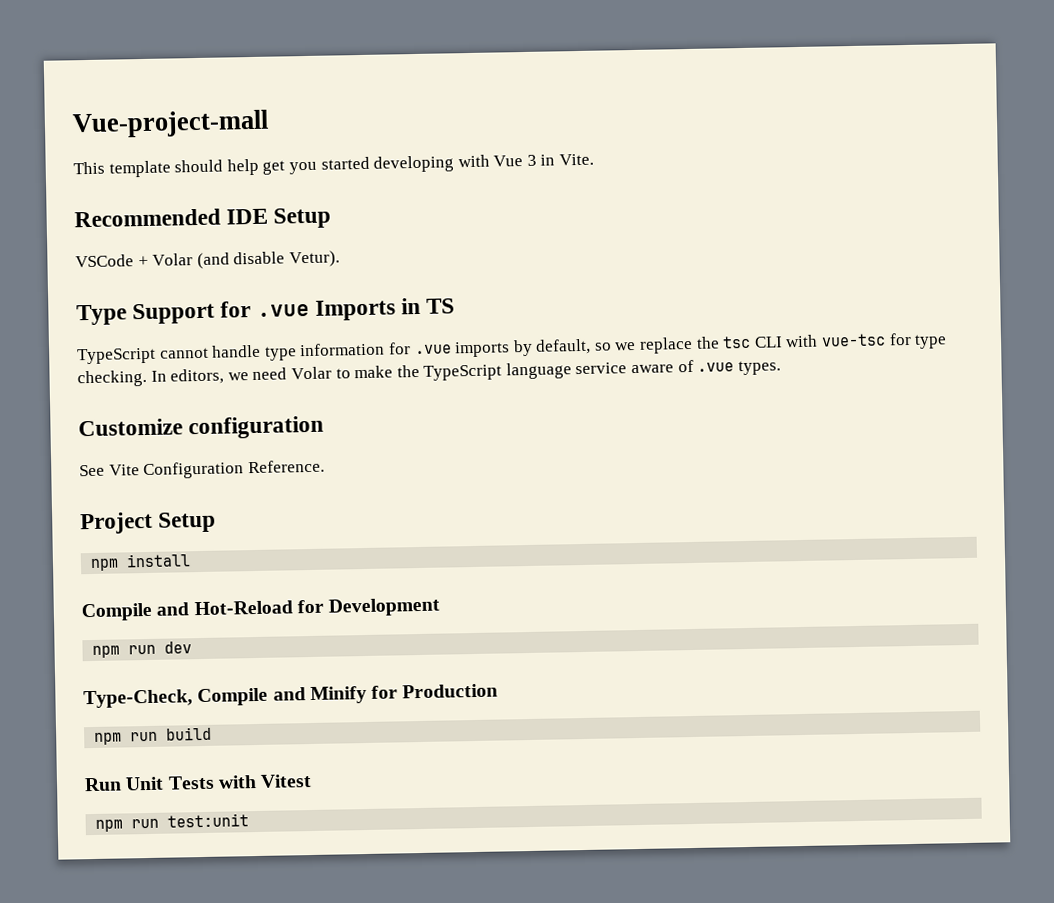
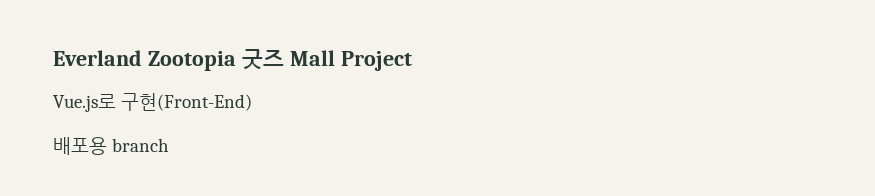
[72,109,269,139] [73,153,595,178] [74,207,332,229] [75,250,340,270] [76,297,456,326] [77,332,948,365] [77,359,781,388] [78,415,325,440] [79,459,325,480] [80,511,217,535] [90,553,192,572] [81,597,441,622] [92,641,193,658] [83,683,499,709] [94,726,213,745] [84,773,313,792] [95,813,250,832] Vue-project-mall // This template should help get you started developing with Vue 3 in Vite. // Recommended IDE Setup // VSCode + Volar (and disable Vetur). // Type Support for .vue Imports in TS // TypeScript cannot handle type information for .vue imports by default, so we replace the tsc CLI with vue-tsc for type checking. In editors, we need Volar to make the TypeScript language service aware of .vue types. // Customize configuration // See Vite Configuration Reference. // Project Setup // npm install // Compile and Hot-Reload for Development // npm run dev // Type-Check, Compile and Minify for Production // npm run build // Run Unit Tests with Vitest // npm run test:unit -> [53,49,412,71] [53,93,253,112] [53,137,170,155] Everland Zootopia 굿즈 Mall Project // Vue.js로 구현(Front-End) // 배포용 branch

